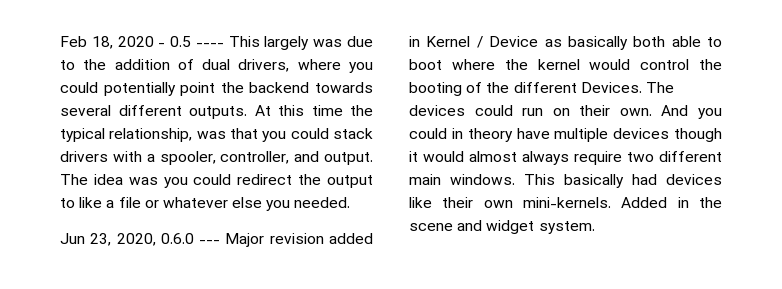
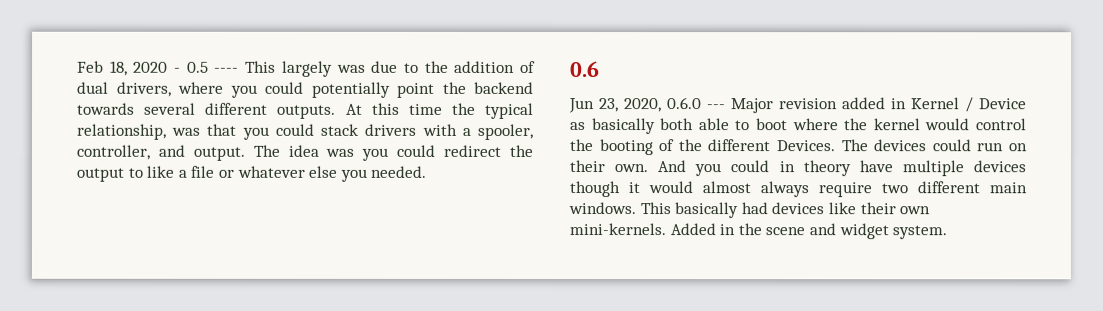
(351, 202) none -> [570,61,600,78] // 0.6

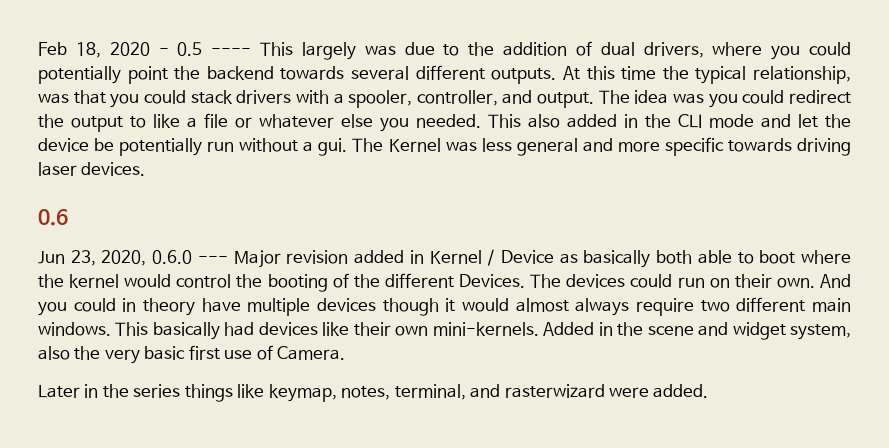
(427, 171) none -> [488,114,852,128] [38,137,851,156] [38,162,146,176] This also added in the CLI mode and let the device be potentially run without a gui. The Kernel was less general and more specific towards driving laser devices.
[892,225,948,240] system. -> [790,324,852,340] [38,345,346,364] [38,384,709,402] system, also the very basic first use of Camera. // Later in the series things like keymap, notes, terminal, and rasterwizard were added.

